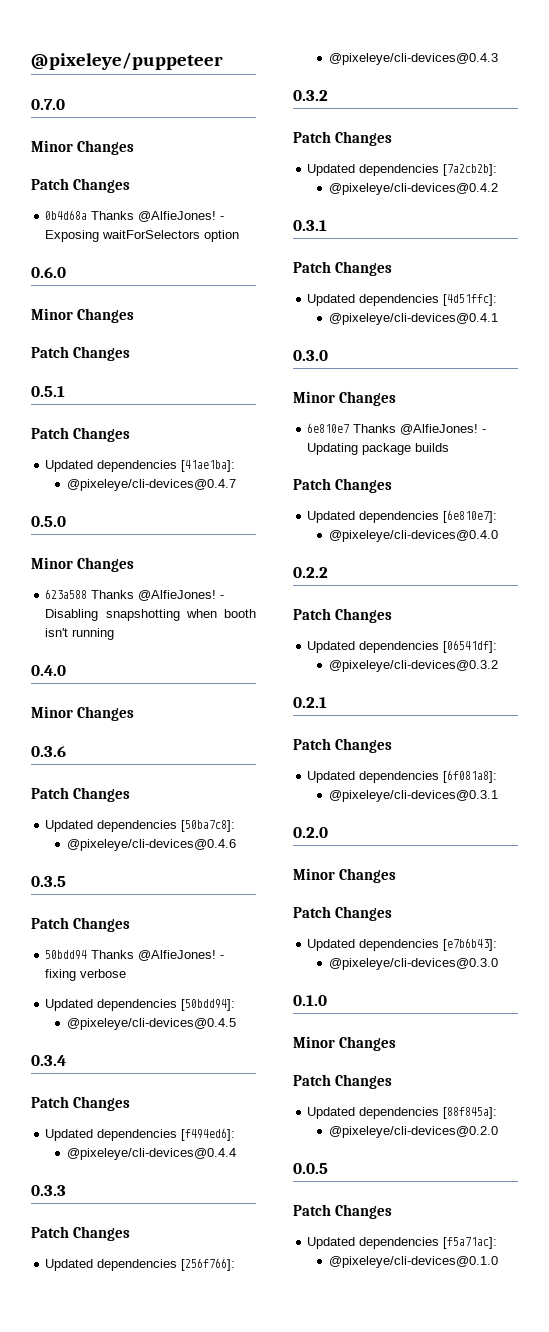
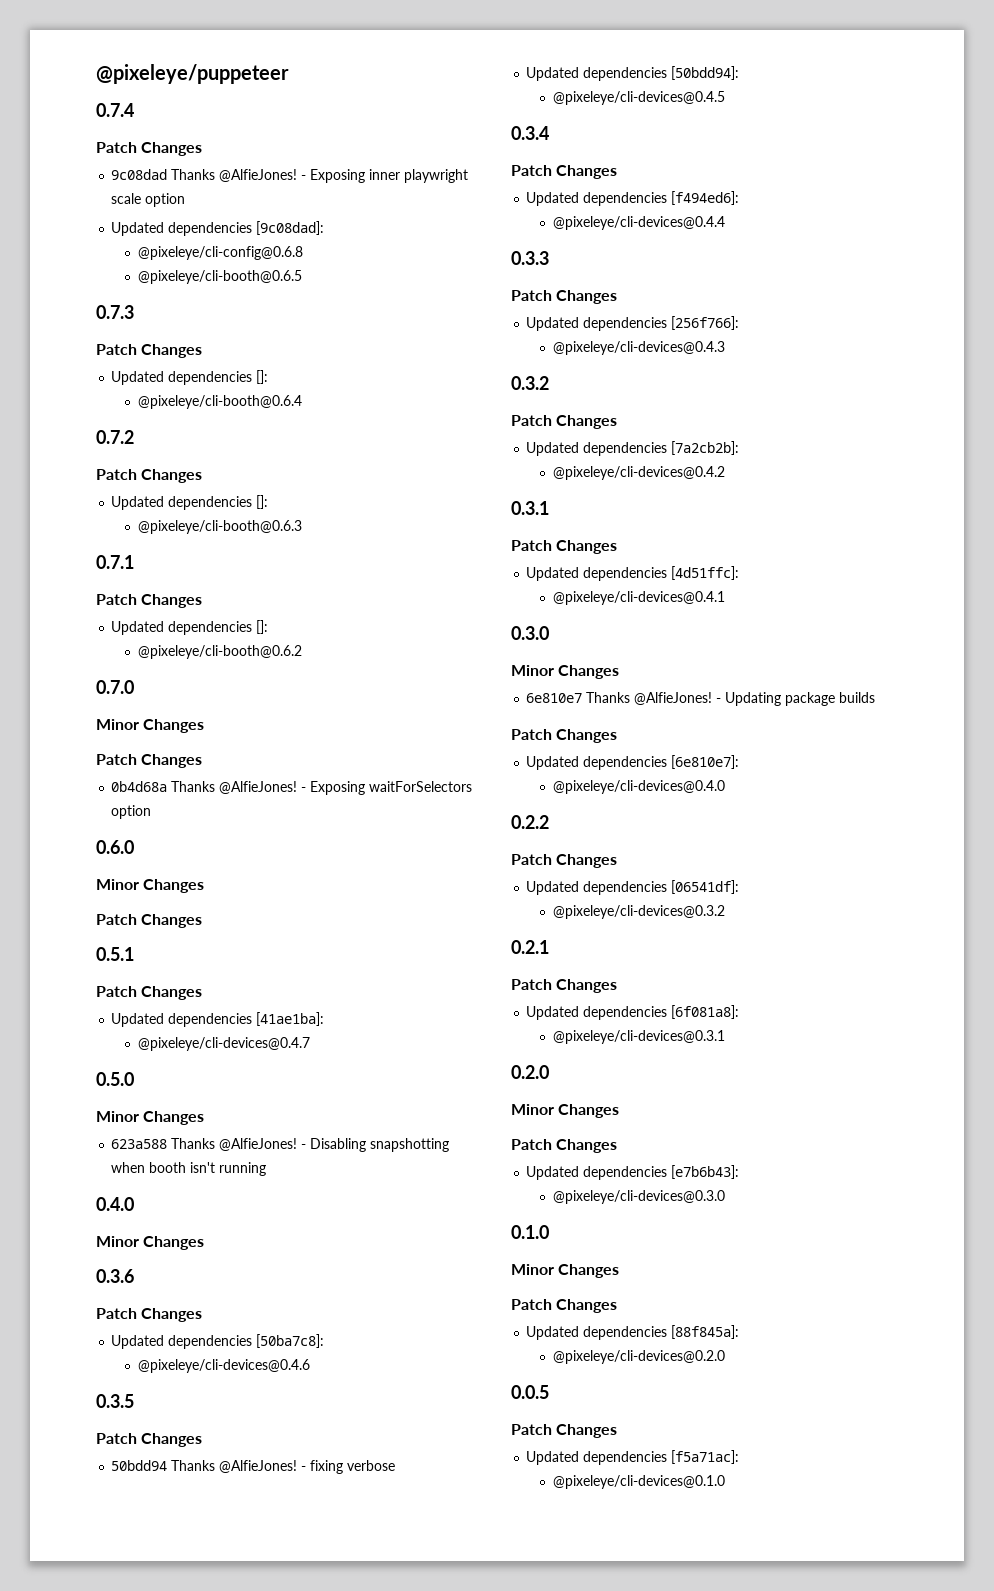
(223, 61) none -> [96,103,134,117] [96,142,203,156] [111,169,469,183] [111,193,186,207] [111,221,325,236] [137,246,303,260] [137,270,302,284] [96,305,134,319] [96,344,203,358] [111,370,269,385] [137,395,302,409] [96,430,134,444] [96,469,203,483] [111,495,269,510] [137,520,302,534] [96,555,134,569] [96,594,203,608] [111,620,269,635] [137,645,302,659] // 0.7.4 // Patch Changes // 9c08dad Thanks @AlfieJones! - Exposing inner playwright scale option // Updated dependencies [9c08dad]: // @pixeleye/cli-config@0.6.8 // @pixeleye/cli-booth@0.6.5 // 0.7.3 // Patch Changes // Updated dependencies []: // @pixeleye/cli-booth@0.6.4 // 0.7.2 // Patch Changes // Updated dependencies []: // @pixeleye/cli-booth@0.6.3 // 0.7.1 // Patch Changes // Updated dependencies []: // @pixeleye/cli-booth@0.6.2

